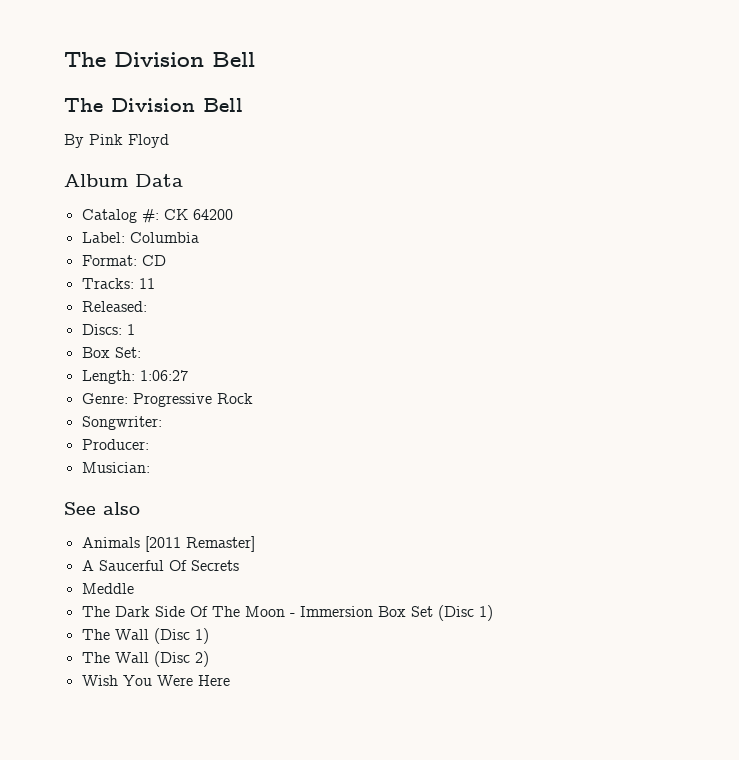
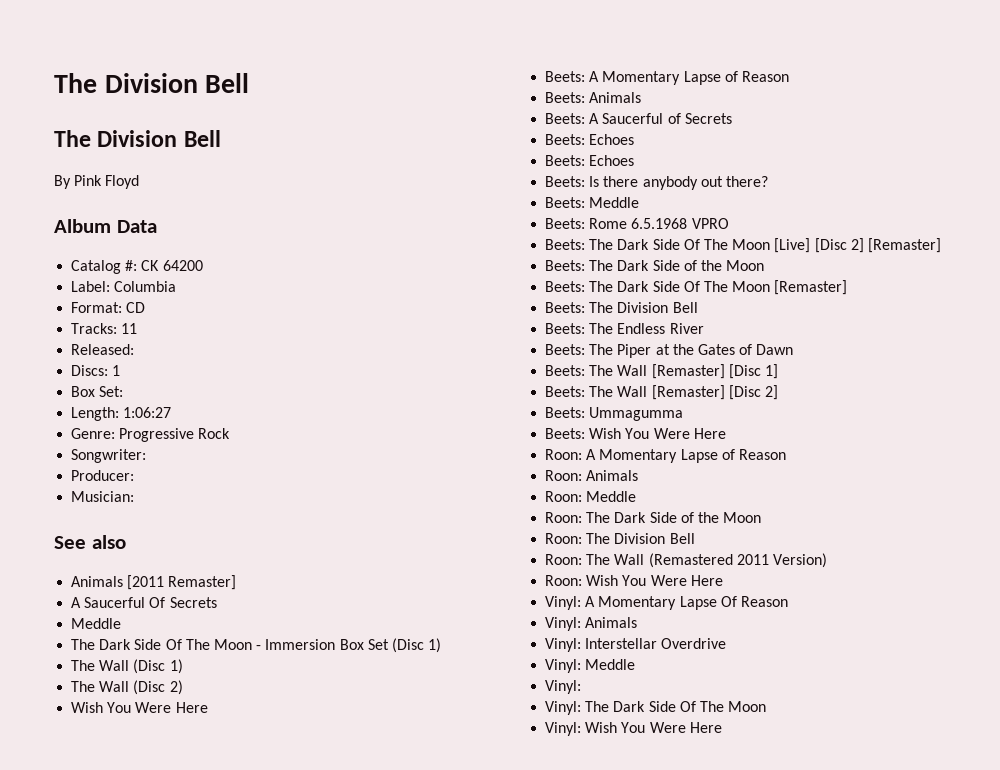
(230, 680) none -> [545,71,789,85] [545,92,642,103] [545,113,732,124] [545,134,635,145] [545,155,635,166] [545,176,768,190] [545,197,640,208] [545,218,729,229] [545,238,941,253] [545,260,765,271] [545,280,848,295] [545,302,698,313] [545,323,704,334] [545,344,794,358] [545,364,778,379] [545,385,778,400] [545,407,684,421] [545,428,726,439] [545,449,786,463] [545,470,639,481] [545,491,637,502] [545,512,762,523] [545,533,695,544] [545,553,827,568] [545,575,723,586] [545,596,788,610] [545,617,638,631] [545,638,727,652] [545,659,636,673] [545,680,582,694] [545,701,767,715] [545,722,722,736] // Beets: A Momentary Lapse of Reason // Beets: Animals // Beets: A Saucerful of Secrets // Beets: Echoes // Beets: Echoes // Beets: Is there anybody out there? // Beets: Meddle // Beets: Rome 6.5.1968 VPRO // Beets: The Dark Side Of The Moon [Live] [Disc 2] [Remaster] // Beets: The Dark Side of the Moon // Beets: The Dark Side Of The Moon [Remaster] // Beets: The Division Bell // Beets: The Endless River // Beets: The Piper at the Gates of Dawn // Beets: The Wall [Remaster] [Disc 1] // Beets: The Wall [Remaster] [Disc 2] // Beets: Ummagumma // Beets: Wish You Were Here // Roon: A Momentary Lapse of Reason // Roon: Animals // Roon: Meddle // Roon: The Dark Side of the Moon // Roon: The Division Bell // Roon: The Wall (Remastered 2011 Version) // Roon: Wish You Were Here // Vinyl: A Momentary Lapse Of Reason // Vinyl: Animals // Vinyl: Interstellar Overdrive // Vinyl: Meddle // Vinyl: // Vinyl: The Dark Side Of The Moon // Vinyl: Wish You Were Here

